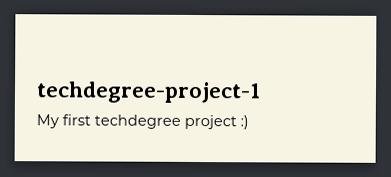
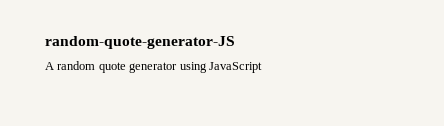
[36,81,261,104] [36,114,249,130] techdegree-project-1 // My first techdegree project :) -> [45,36,235,49] [45,61,262,73] random-quote-generator-JS // A random quote generator using JavaScript

